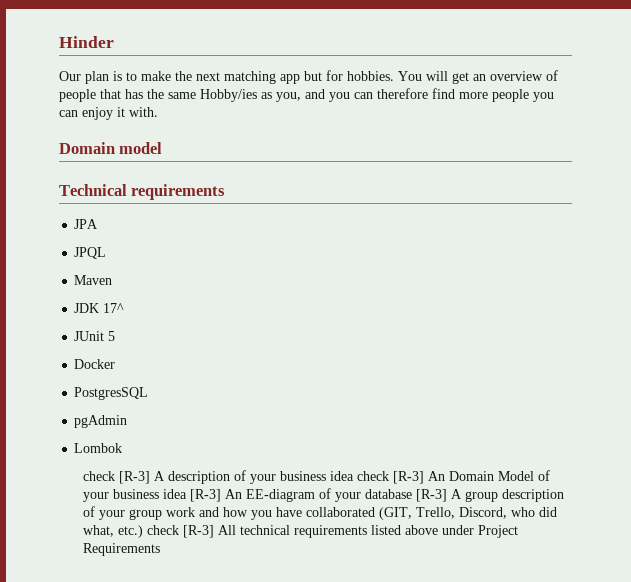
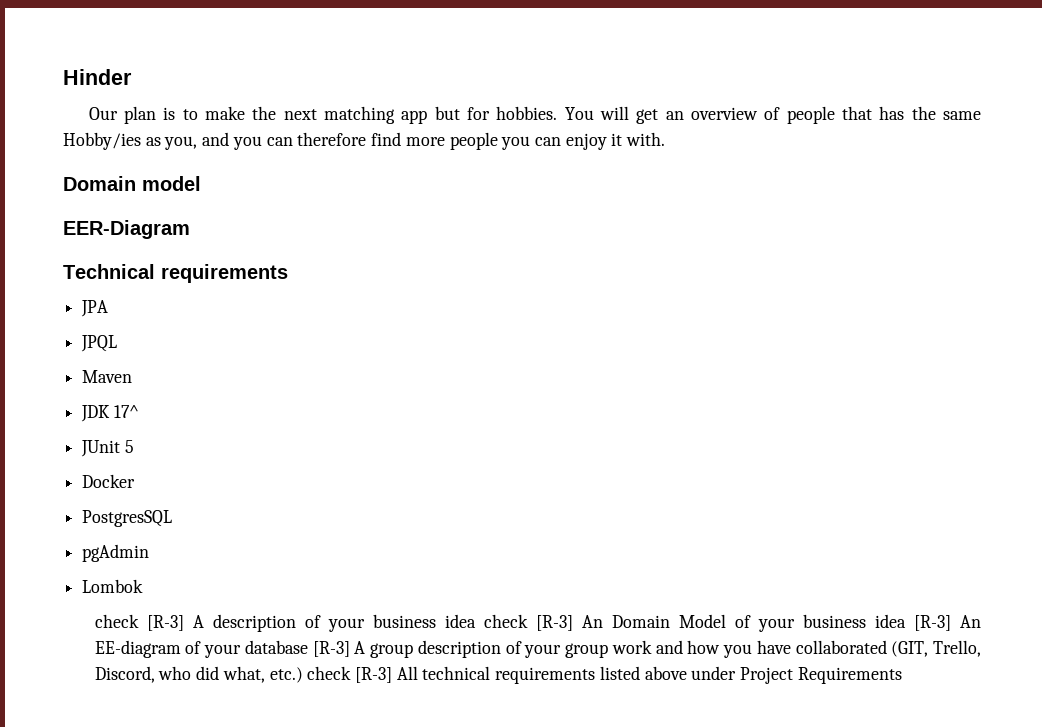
(163, 148) none -> [63,220,190,239] // EER-Diagram

